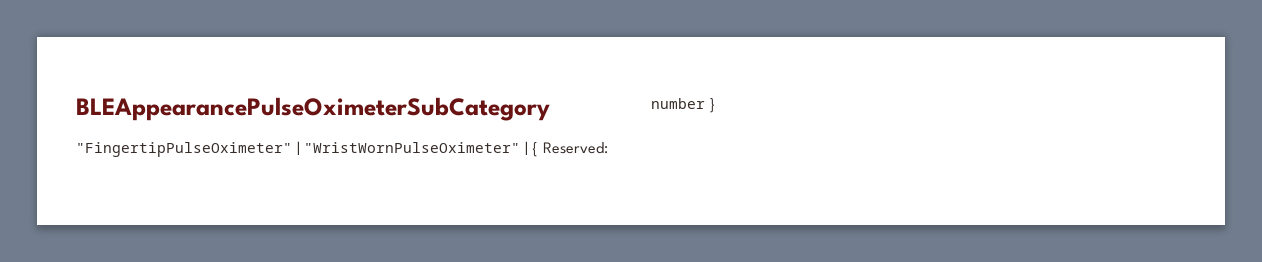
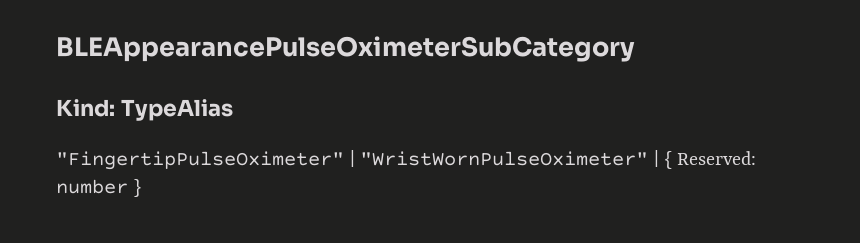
(550, 109) none -> [56,99,233,121] // Kind: TypeAlias

